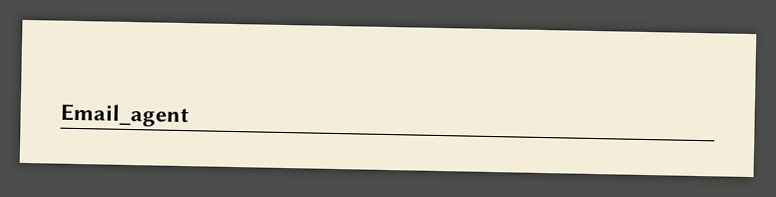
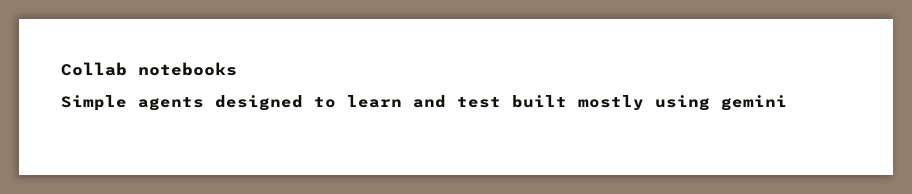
[60,103,189,128] Email_agent -> [61,62,237,76] [61,95,787,111] Collab notebooks // Simple agents designed to learn and test built mostly using gemini

